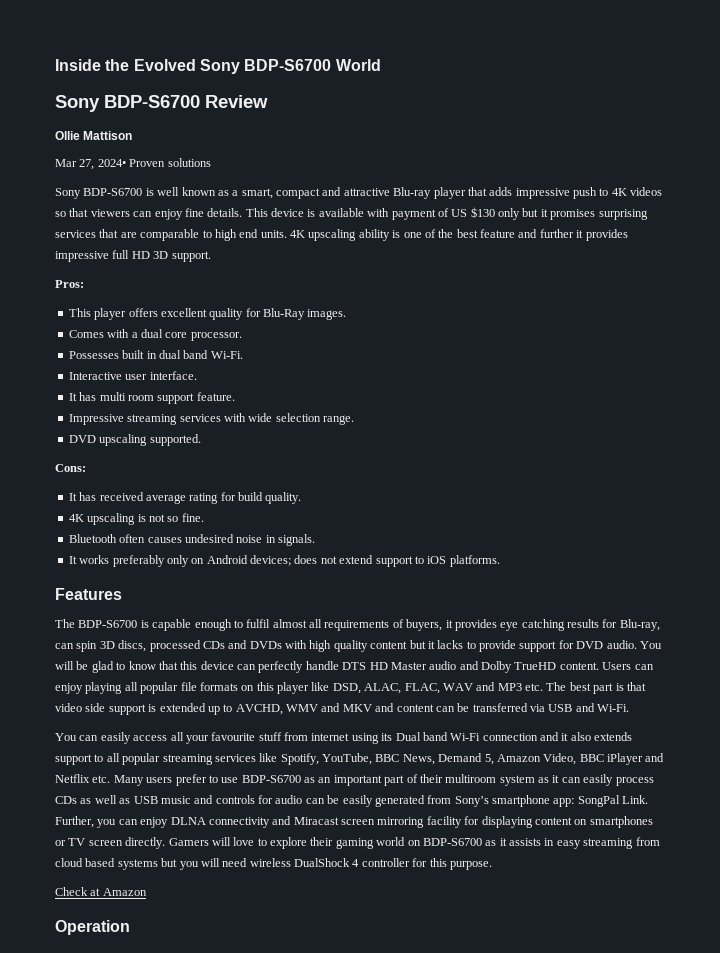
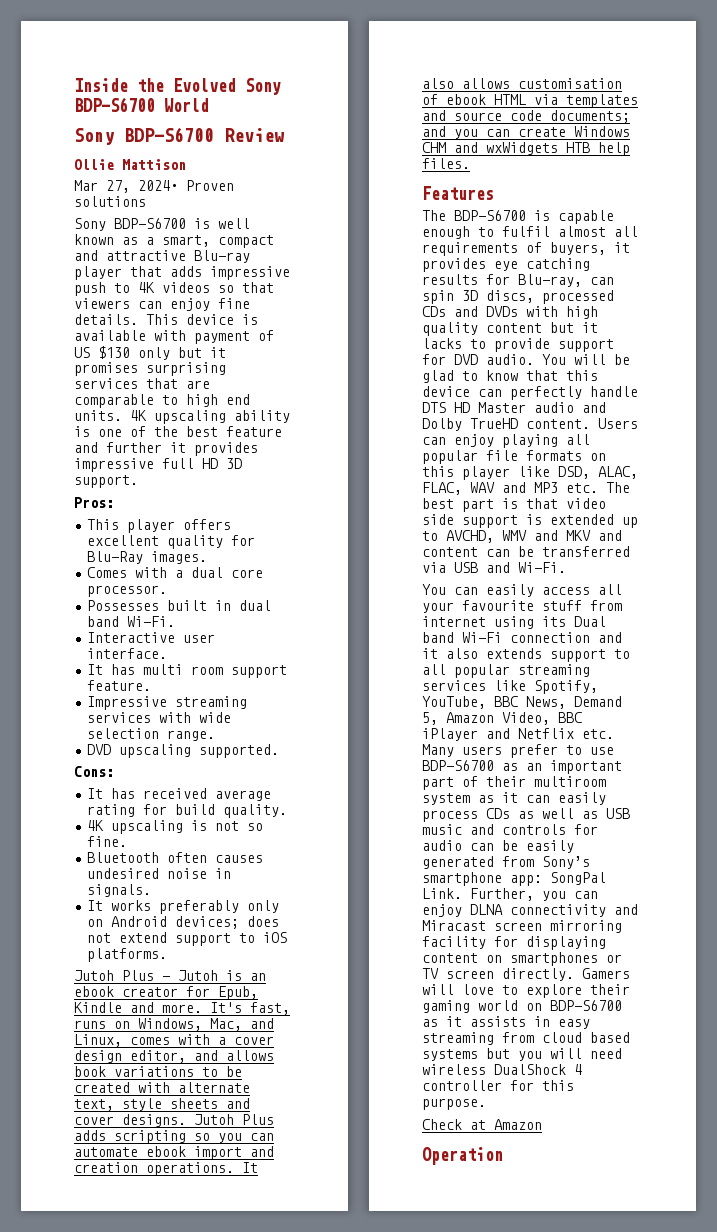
(500, 561) none -> [74,970,266,981] [74,986,258,1000] [74,1002,290,1015] [74,1018,274,1031] [74,1034,274,1047] [74,1050,274,1063] [74,1066,242,1077] [74,1082,250,1093] [74,1098,250,1111] [74,1114,274,1127] [74,1130,274,1144] [74,1146,274,1160] [74,1162,258,1176] [422,78,622,89] [422,94,638,108] [422,110,630,123] [422,126,630,139] [422,142,630,156] [422,158,470,169] // Jutoh Plus - Jutoh is an ebook creator for Epub, Kindle and more. It's fast, runs on Windows, Mac, and Linux, comes with a cover design editor, and allows book variations to be created with alternate text, style sheets and cover designs. Jutoh Plus adds scripting so you can automate ebook import and creation operations. It also allows customisation of ebook HTML via templates and source code documents; and you can create Windows CHM and wxWidgets HTB help files.

